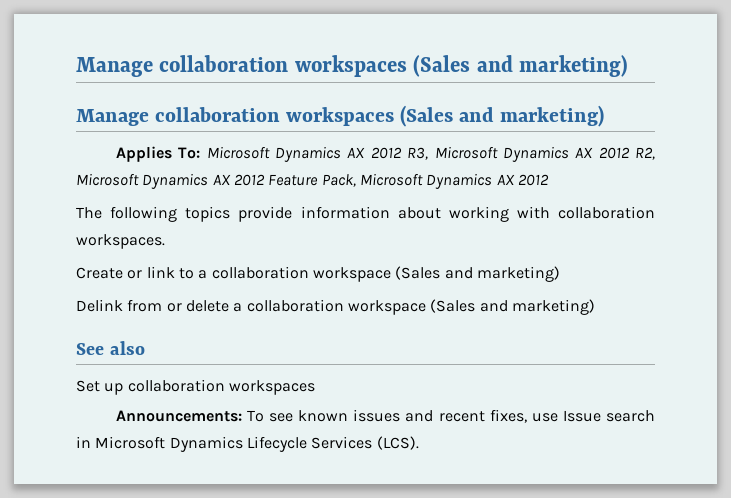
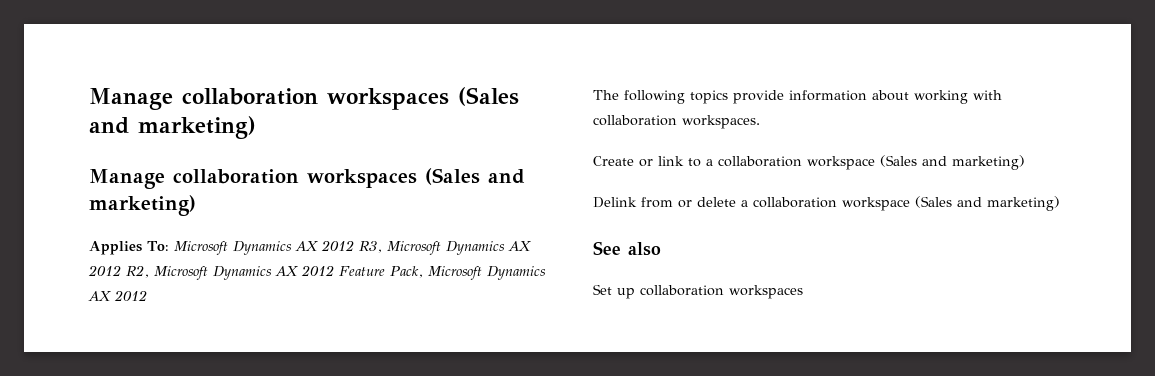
[115,409,655,423] [76,436,419,452] // Announcements: To see known issues and recent fixes, use Issue search in Microsoft Dynamics Lifecycle Services (LCS). -> (803, 292) none

